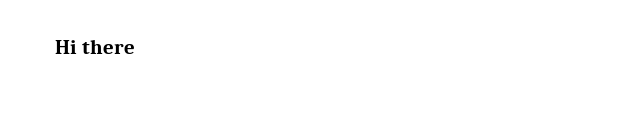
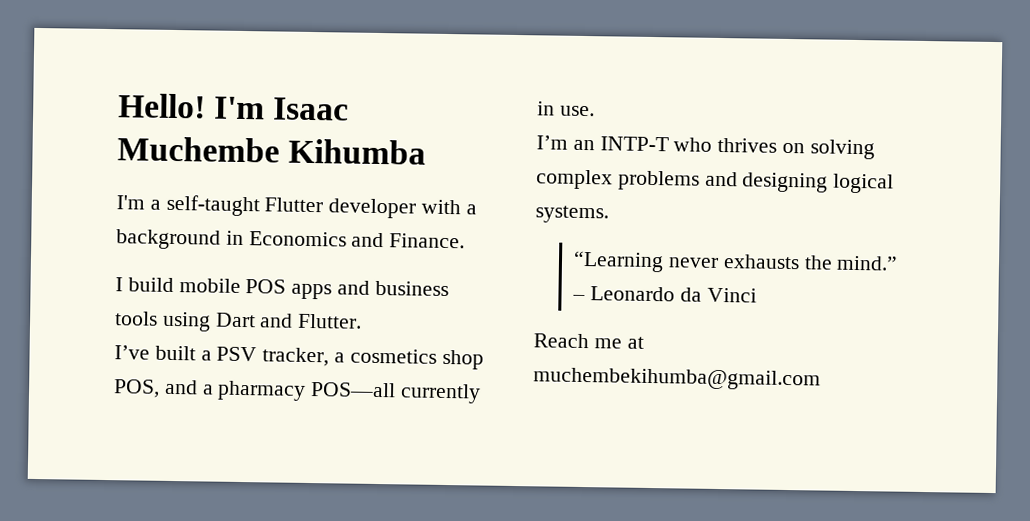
[55,39,135,54] Hi there -> [118,93,350,121] [117,136,427,165] [116,194,477,219] [116,229,466,250] [115,277,449,300] [115,311,363,332] [114,345,484,370] [113,379,482,404] [537,101,595,117] [536,135,875,160] [536,169,895,194] [535,205,609,224] [573,250,899,273] [572,286,757,303] [533,333,644,349] [533,367,821,391] Hello! I'm Isaac Muchembe Kihumba // I'm a self-taught Flutter developer with a background in Economics and Finance. // I build mobile POS apps and business tools using Dart and Flutter. // I’ve built a PSV tracker, a cosmetics shop POS, and a pharmacy POS—all currently in use. // I’m an INTP-T who thrives on solving complex problems and designing logical systems. // “Learning never exhausts the mind.” – Leonardo da Vinci // Reach me at muchembekihumba@gmail.com

